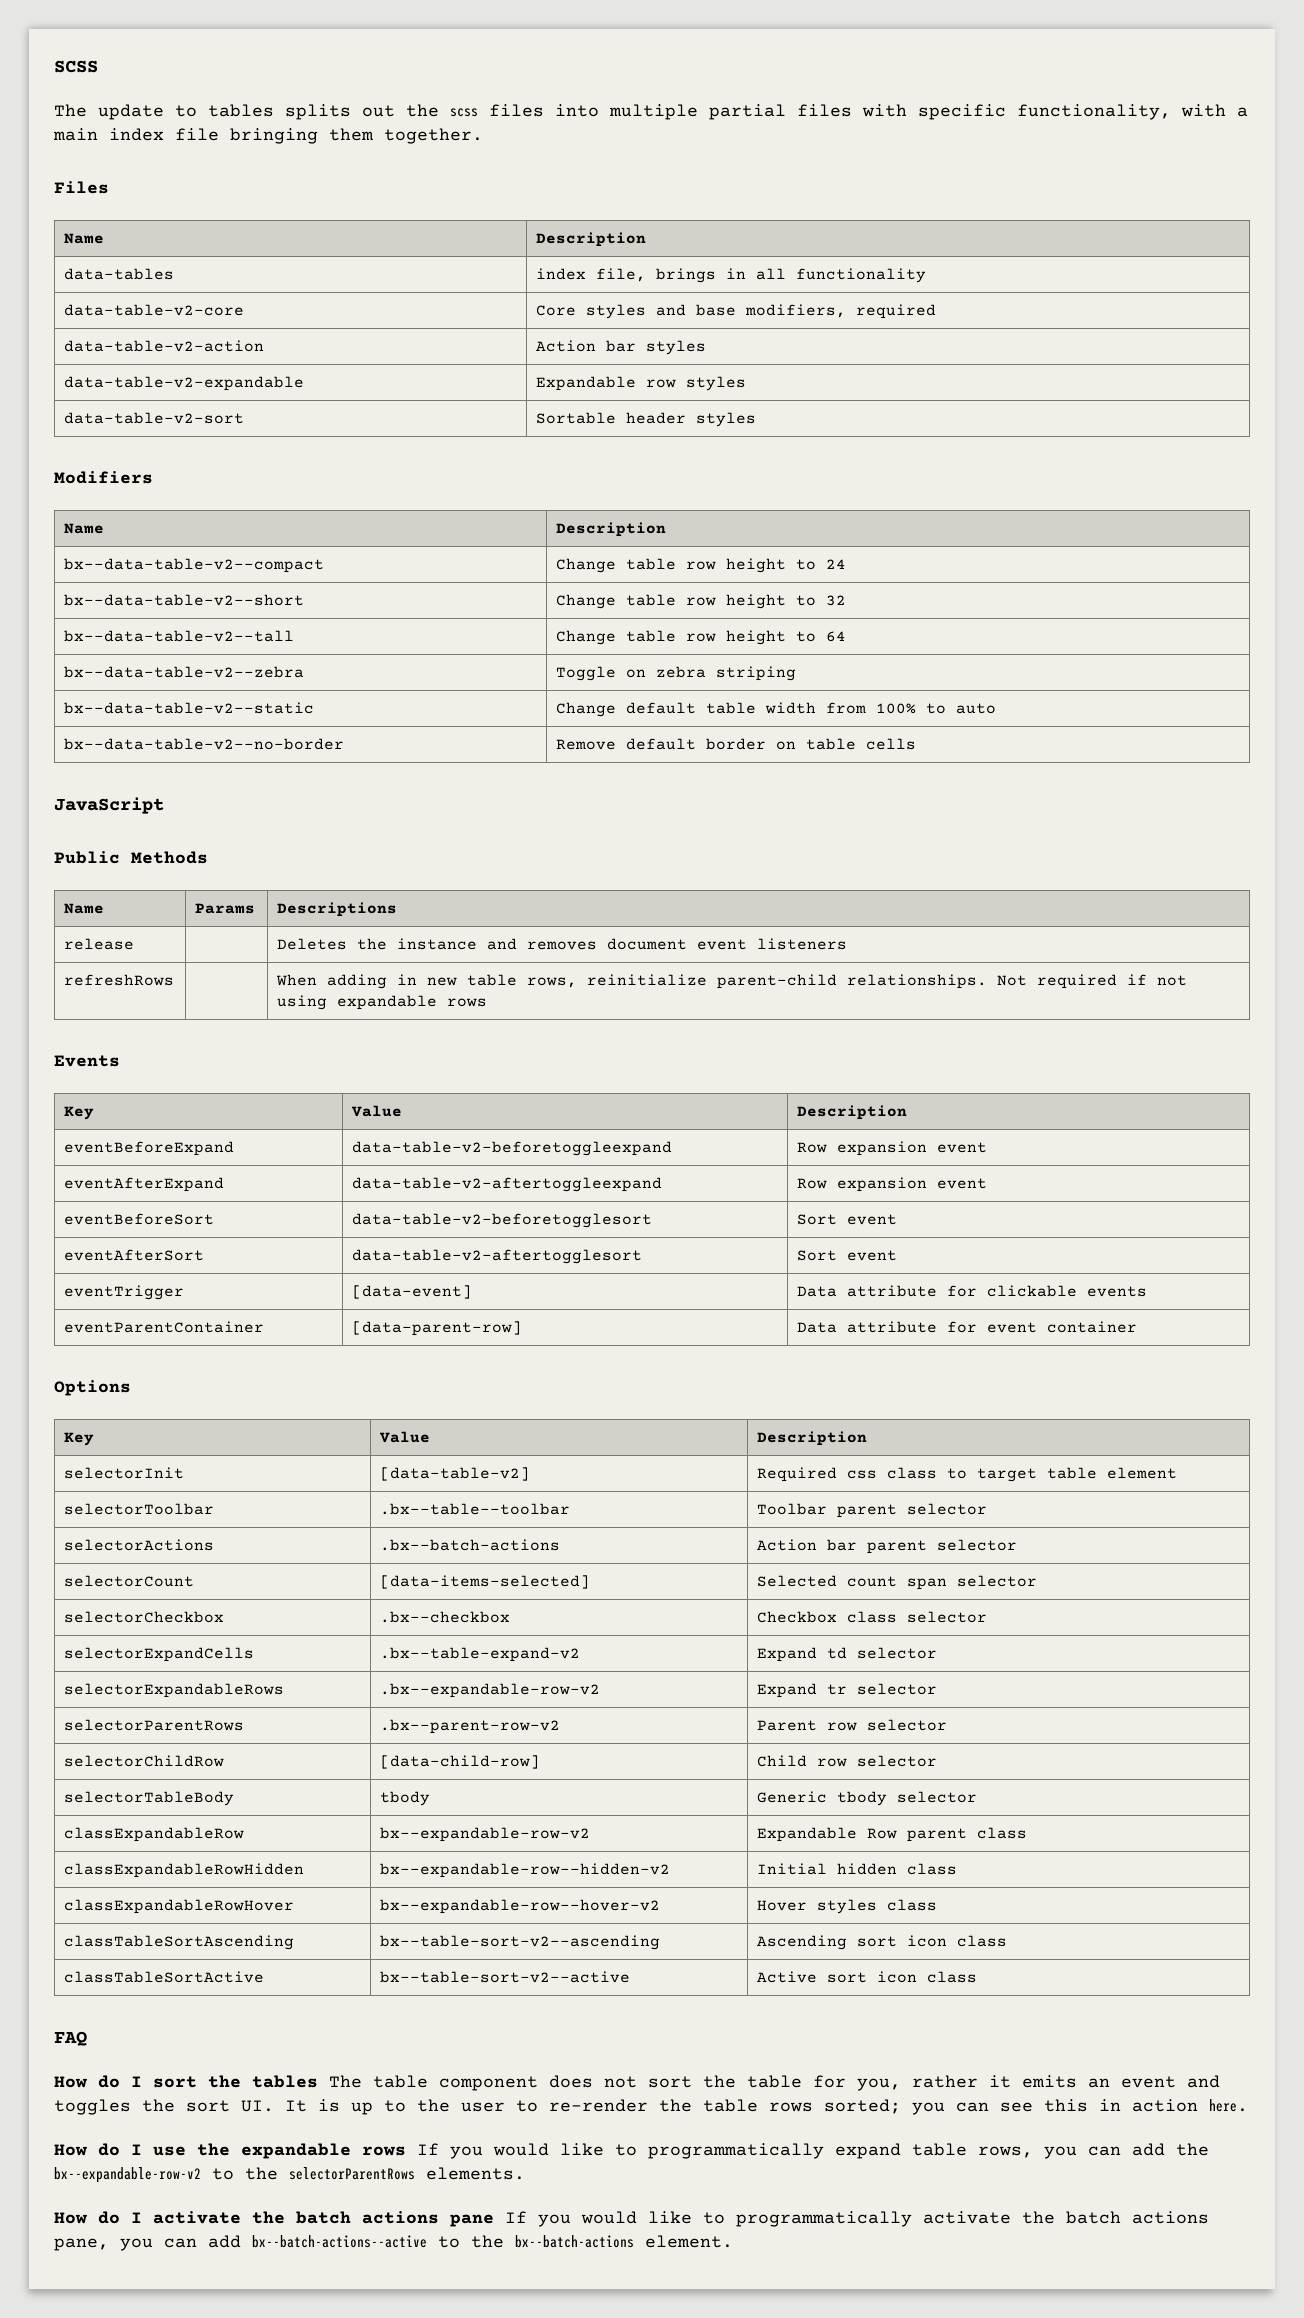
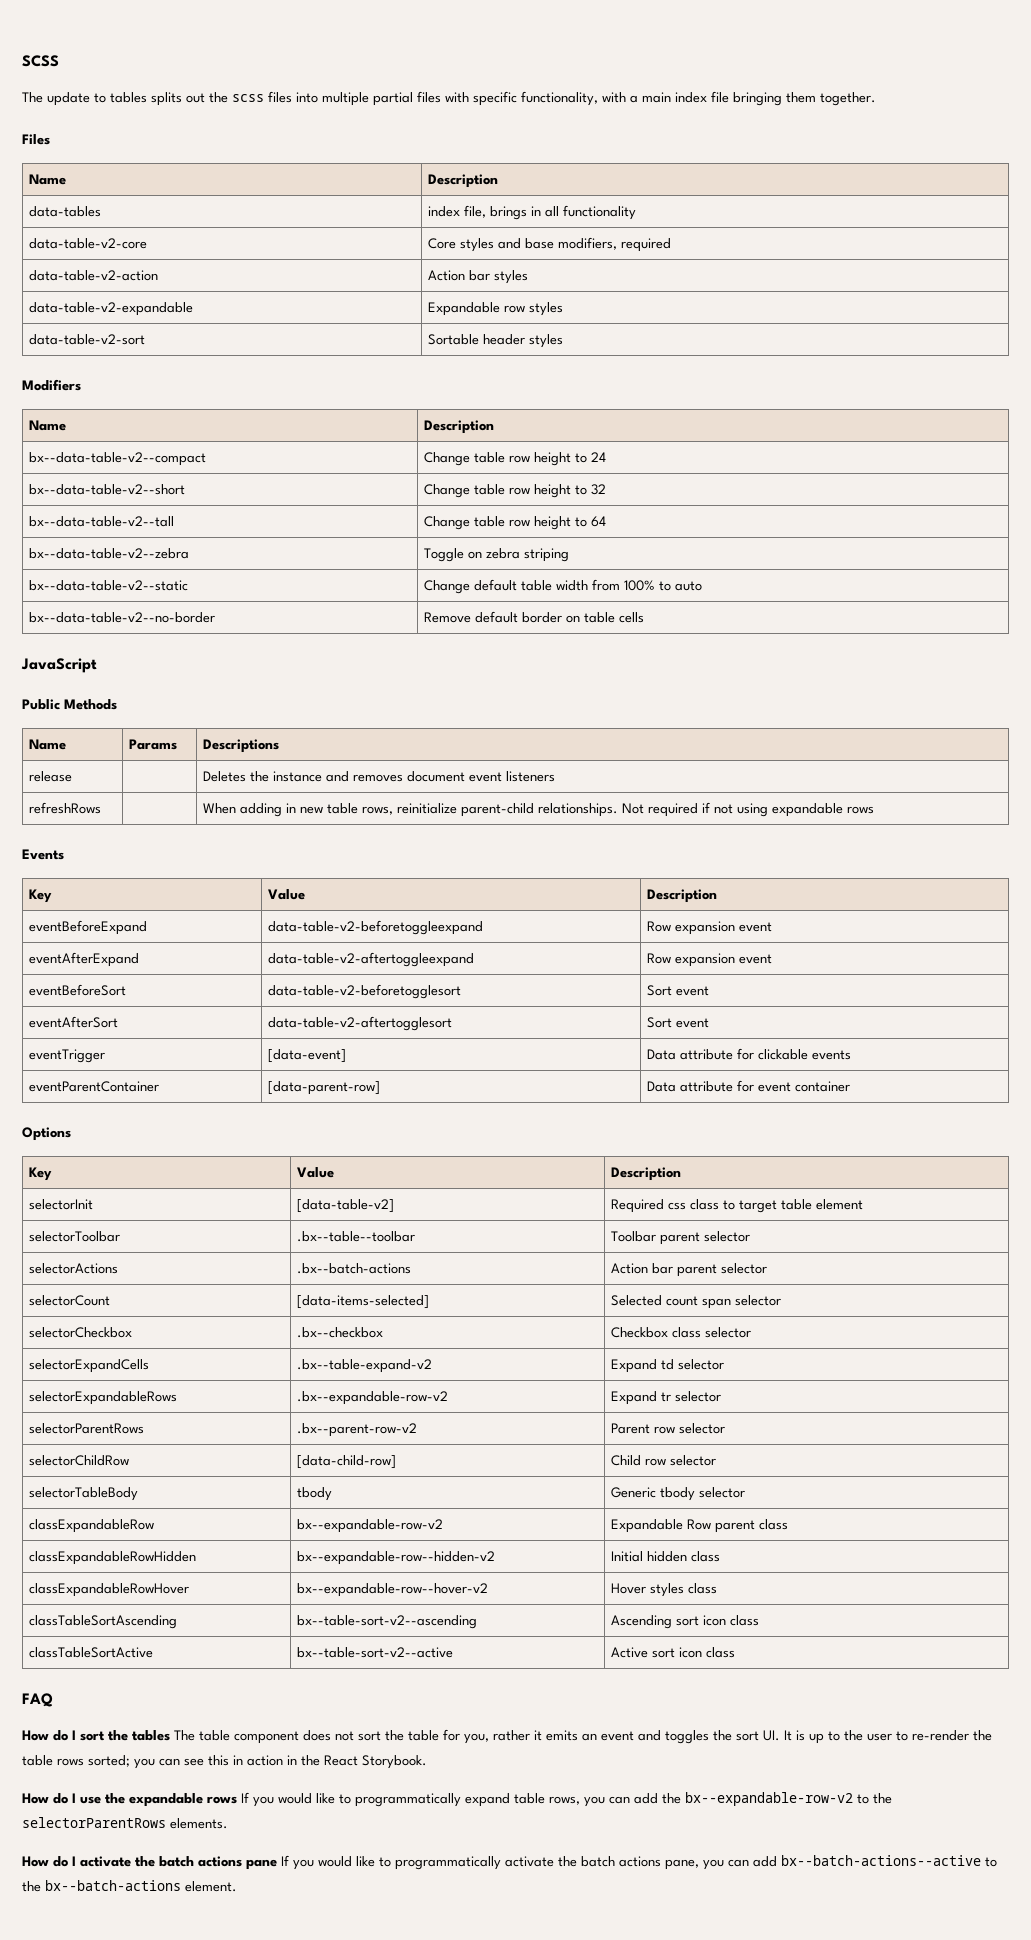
[1209,2099,1248,2112] here. -> [287,1755,427,1769] in the React Storybook.

